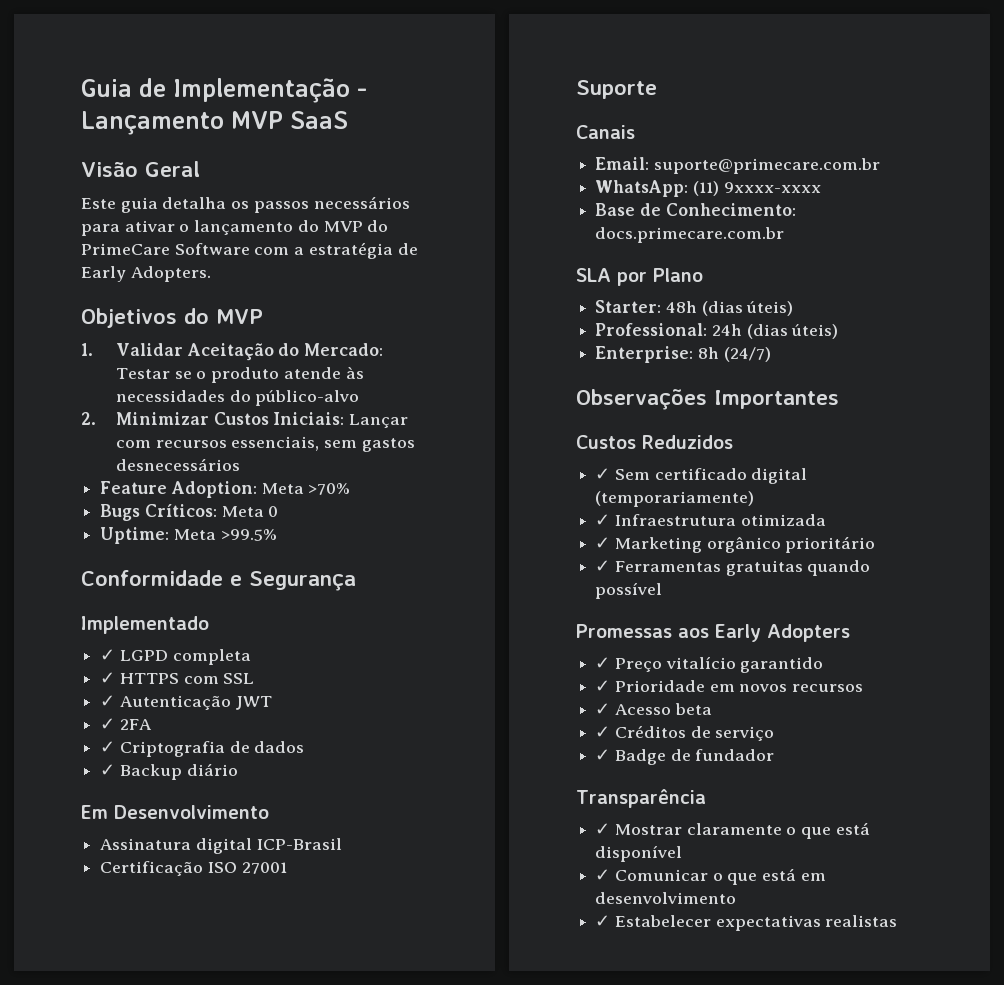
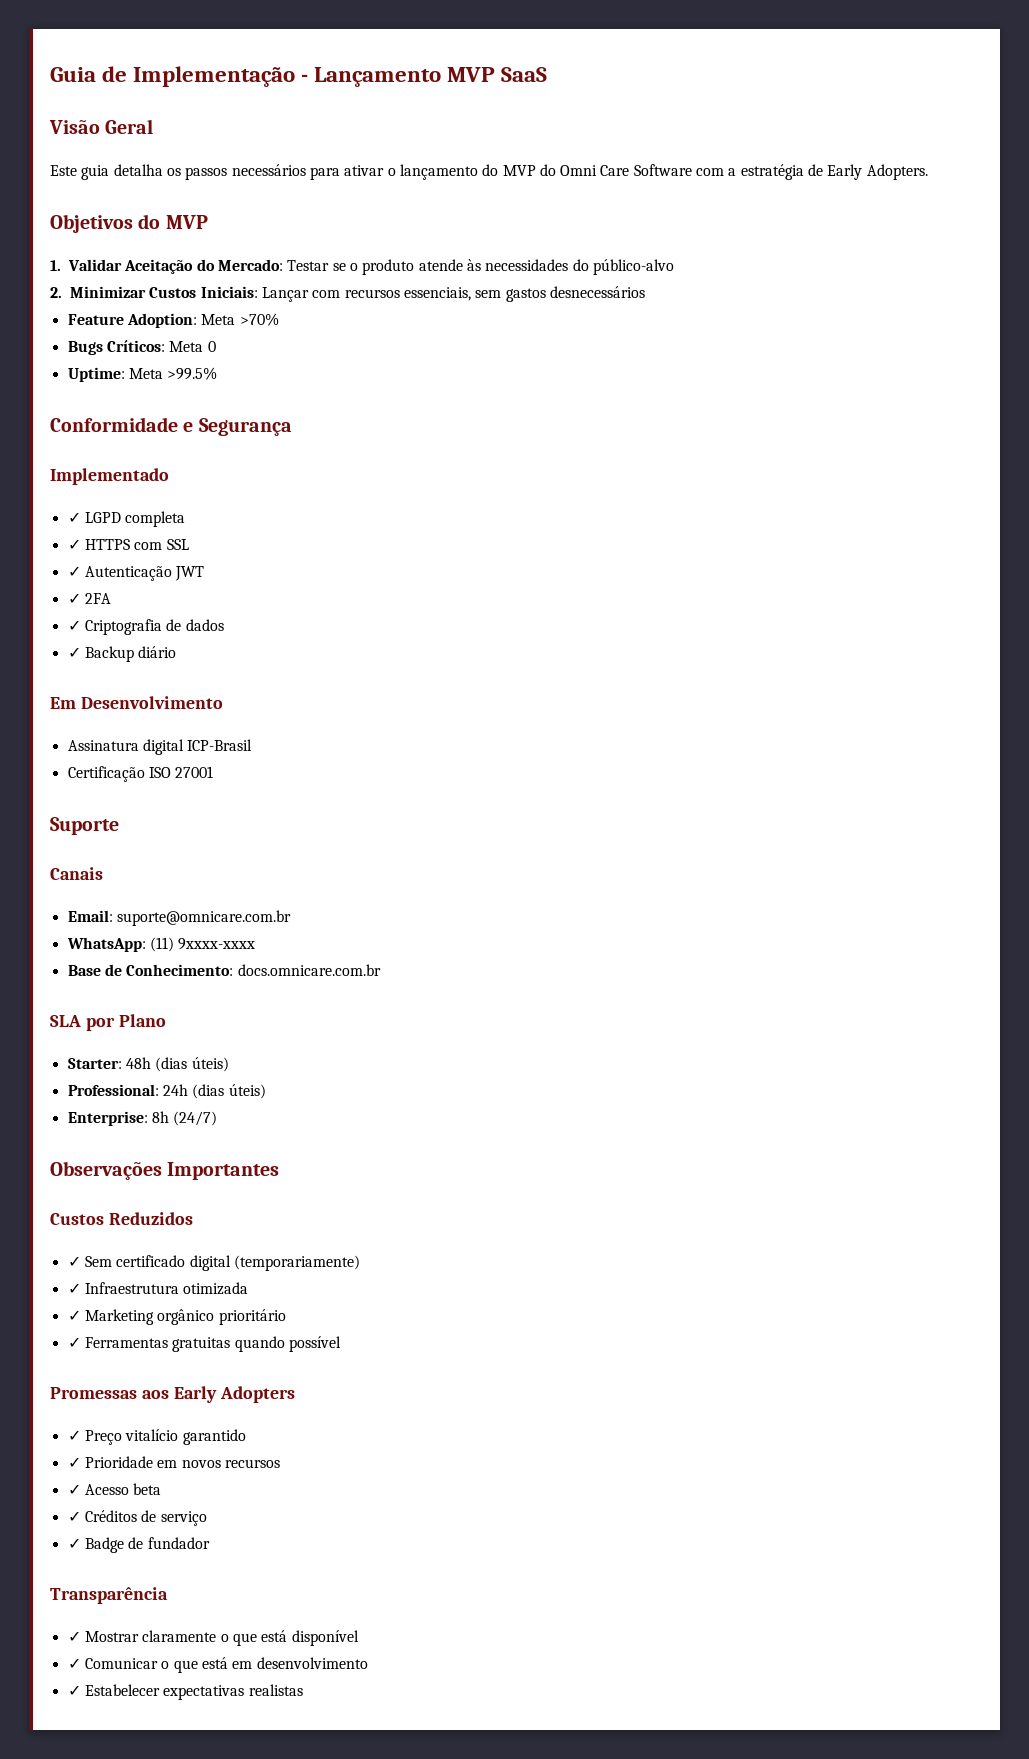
[81,243,170,255] PrimeCare -> [560,165,630,176] Omni Care
[653,158,880,174] suporte@primecare.com.br -> [116,910,291,926] suporte@omnicare.com.br
[595,227,785,243] docs.primecare.com.br -> [237,964,381,976] docs.omnicare.com.br

